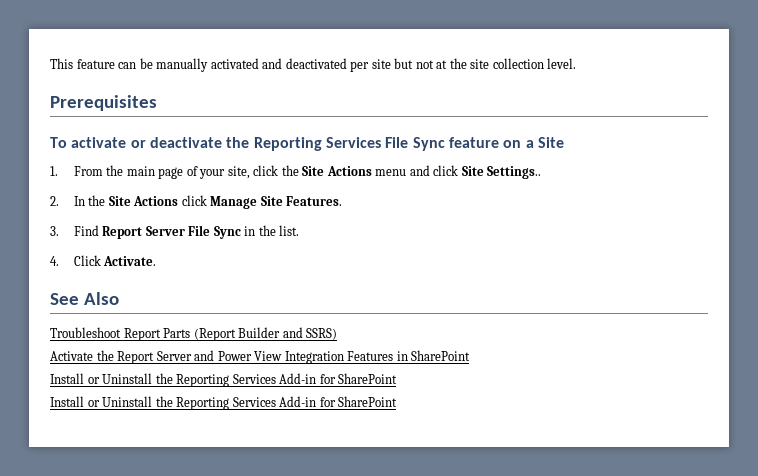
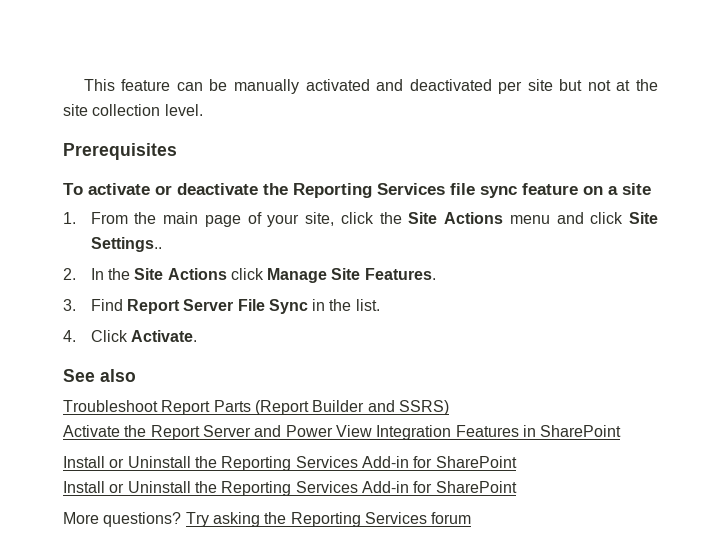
[385,137,445,151] File Sync -> [450,183,517,198] file sync
[537,137,564,148] Site -> [622,183,651,195] site
[83,292,119,305] Also -> [100,369,136,382] also
(398, 401) none -> [63,512,472,527] // More questions? Try asking the Reporting Services forum

